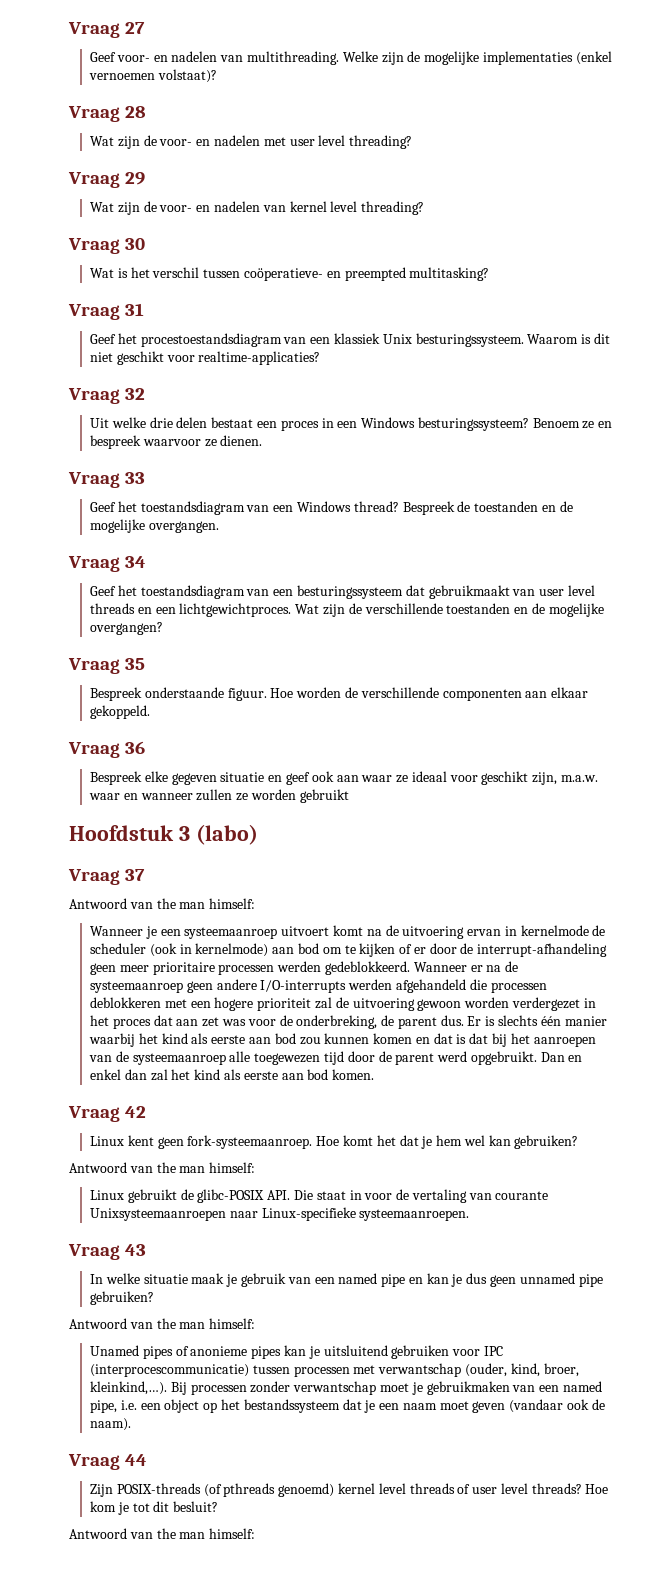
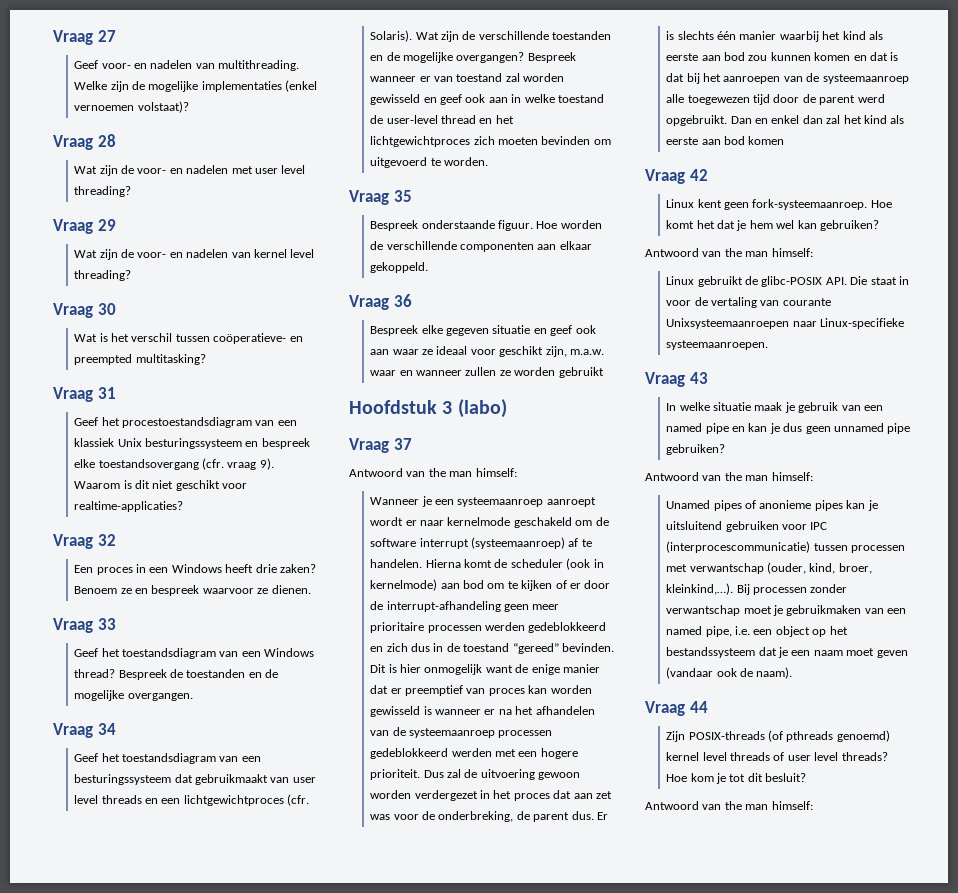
[415,333,524,347] besturingssysteem. -> [145,438,310,449] [74,458,274,470] besturingssysteem en bespreek elke toestandsovergang (cfr. vraag 9).
[90,417,278,428] Uit welke drie delen bestaat een -> [74,565,94,573] Een
[417,417,529,431] besturingssysteem? -> [225,564,316,573] heeft drie zaken?
[179,603,292,617] lichtgewichtproces. -> [183,794,310,806] [370,30,413,42] lichtgewichtproces (cfr. Solaris).
(164, 628) none -> [527,52,576,63] [370,73,565,82] [370,94,604,105] [370,115,514,124] [370,136,611,147] [370,157,489,168] Bespreek wanneer er van toestand zal worden gewisseld en geef ook aan in welke toestand de user-level thread en het lichtgewichtproces zich moeten bevinden om uitgevoerd te worden.
[281,925,589,939] uitvoert komt na de uitvoering ervan in kernelmode -> [546,497,596,507] [370,517,609,528] [370,537,592,549] [370,559,493,568] aanroept wordt er naar kernelmode geschakeld om de software interrupt (systeemaanroep) af te handelen. Hierna komt
[325,961,519,975] [90,979,547,993] [90,997,162,1008] gedeblokkeerd. Wanneer er na de systeemaanroep geen andere I/O-interrupts werden afgehandeld die processen deblokkeren -> [528,622,607,633] [370,643,614,654] [370,664,600,675] [370,685,592,696] [370,706,595,717] [370,727,553,738] [370,748,492,759] gedeblokkeerd en zich dus in de toestand “gereed” bevinden. Dit is hier onmogelijk want de enige manier dat er preemptief van proces kan worden gewisseld is wanneer er na het afhandelen van de systeemaanroep processen gedeblokkeerd werden
[257,998,312,1011] prioriteit -> [370,769,444,780] prioriteit. Dus
[332,1069,375,1080] komen. -> [748,136,785,145] komen

